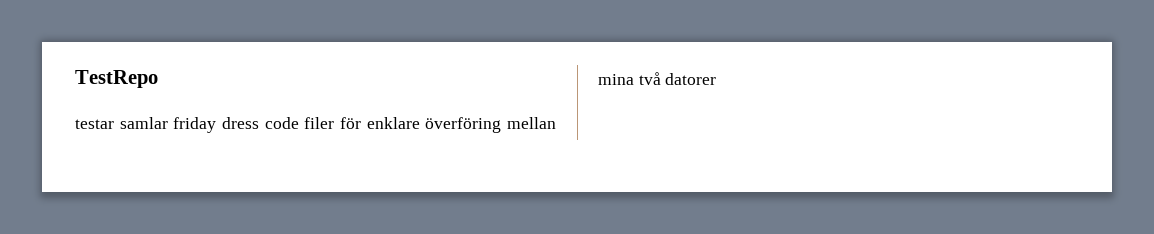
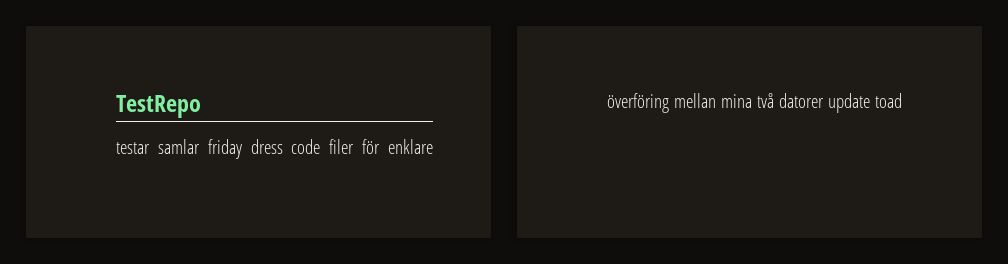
(717, 79) none -> [827,93,902,113] update toad

